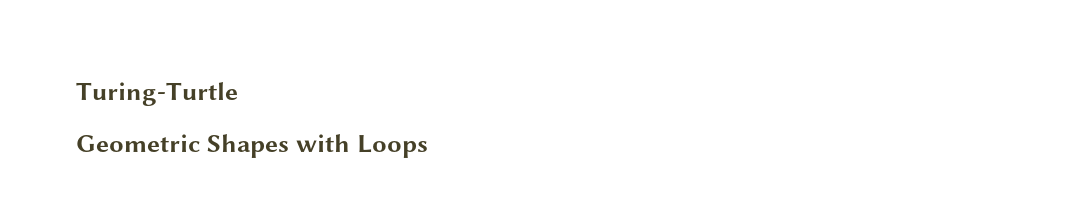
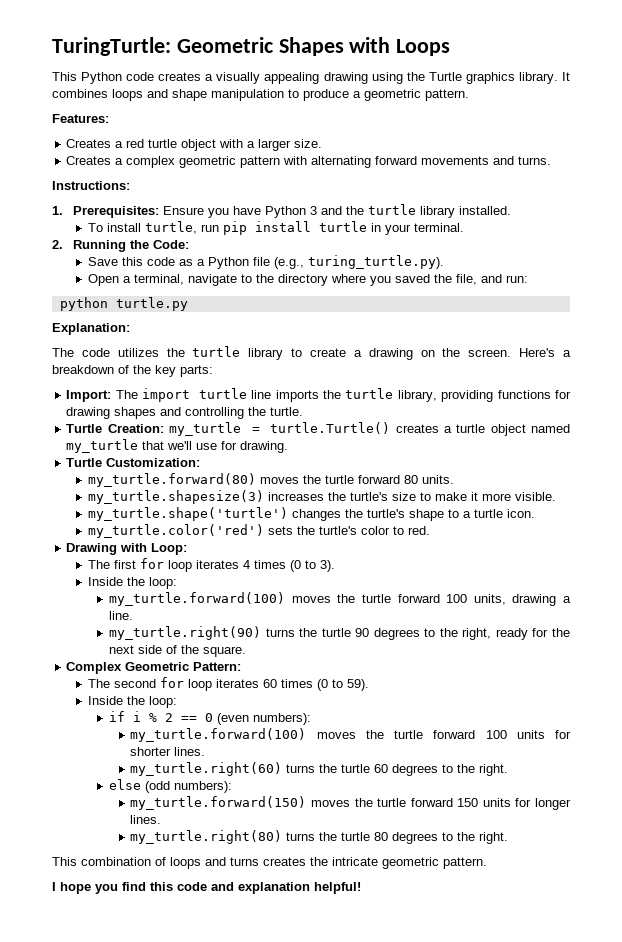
[76,82,238,106] Turing-Turtle // -> [52,37,171,56] TuringTurtle:
(429, 146) none -> [52,72,571,84] [52,89,469,101] [52,114,109,123] [66,139,323,151] [66,156,552,168] [52,181,130,190] [52,204,512,218] [87,221,464,235] [52,240,190,252] [87,255,444,269] [87,274,528,286] [59,297,188,311] [52,323,130,335] [52,346,571,360] [52,365,213,377] [66,388,571,402] [66,407,304,419] [66,422,570,436] [66,439,289,453] [66,458,201,467] [87,473,454,487] [87,490,556,504] [87,507,535,521] [87,524,430,538] [66,543,188,555] [87,558,335,572] [87,577,177,589] [109,592,571,606] [109,611,134,620] [109,626,570,640] [109,645,247,657] [66,662,242,674] [87,677,369,691] [87,696,177,708] [109,711,312,725] [130,728,571,742] [130,747,206,756] [130,762,509,776] [109,779,233,793] [130,796,571,810] [130,815,162,824] [130,830,509,844] [52,857,487,869] [52,882,361,894] // This Python code creates a visually appealing drawing using the Turtle graphics library. It combines loops and shape manipulation to produce a geometric pattern. // Features: // Creates a red turtle object with a larger size. // Creates a complex geometric pattern with alternating forward movements and turns. // Instructions: // 1. Prerequisites: Ensure you have Python 3 and the turtle library installed. // To install turtle, run pip install turtle in your terminal. // 2. Running the Code: // Save this code as a Python file (e.g., turing_turtle.py). // Open a terminal, navigate to the directory where you saved the file, and run: // python turtle.py // Explanation: // The code utilizes the turtle library to create a drawing on the screen. Here's a breakdown of the key parts: // Import: The import turtle line imports the turtle library, providing functions for drawing shapes and controlling the turtle. // Turtle Creation: my_turtle = turtle.Turtle() creates a turtle object named my_turtle that we'll use for drawing. // Turtle Customization: // my_turtle.forward(80) moves the turtle forward 80 units. // my_turtle.shapesize(3) increases the turtle's size to make it more visible. // my_turtle.shape('turtle') changes the turtle's shape to a turtle icon. // my_turtle.color('red') sets the turtle's color to red. // Drawing with Loop: // The first for loop iterates 4 times (0 to 3). // Inside the loop: // my_turtle.forward(100) moves the turtle forward 100 units, drawing a line. // my_turtle.right(90) turns the turtle 90 degrees to the right, ready for the next side of the square. // Complex Geometric Pattern: // The second for loop iterates 60 times (0 to 59). // Inside the loop: // if i % 2 == 0 (even numbers): // my_turtle.forward(100) moves the turtle forward 100 units for shorter lines. // my_turtle.right(60) turns the turtle 60 degrees to the right. // else (odd numbers): // my_turtle.forward(150) moves the turtle forward 150 units for longer lines. // my_turtle.right(80) turns the turtle 80 degrees to the right. // This combination of loops and turns creates the intricate geometric pattern. // I hope you find this code and explanation helpful!

